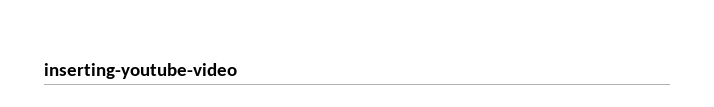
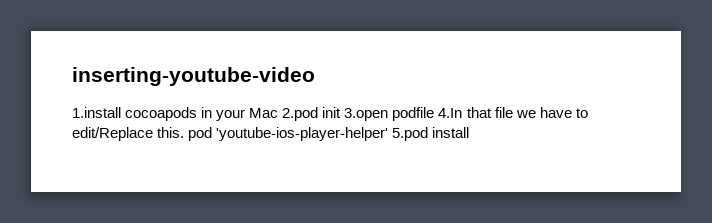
(237, 71) none -> [72,107,588,121] [72,127,470,141] // 1.install cocoapods in your Mac 2.pod init 3.open podfile 4.In that file we have to edit/Replace this. pod 'youtube-ios-player-helper' 5.pod install

